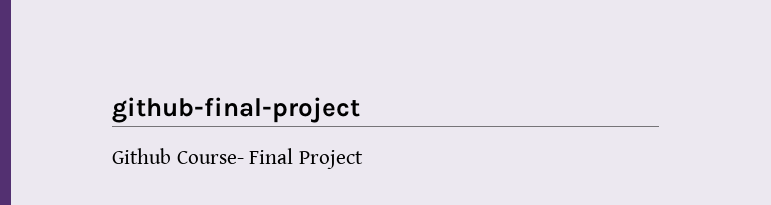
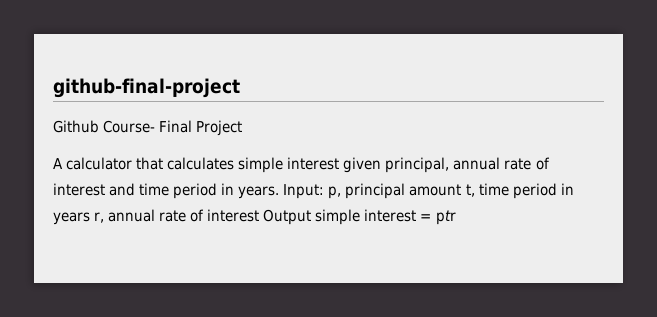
(364, 159) none -> [53,157,550,173] [53,183,574,199] [53,209,456,225] // A calculator that calculates simple interest given principal, annual rate of interest and time period in years. Input: p, principal amount t, time period in years r, annual rate of interest Output simple interest = ptr

